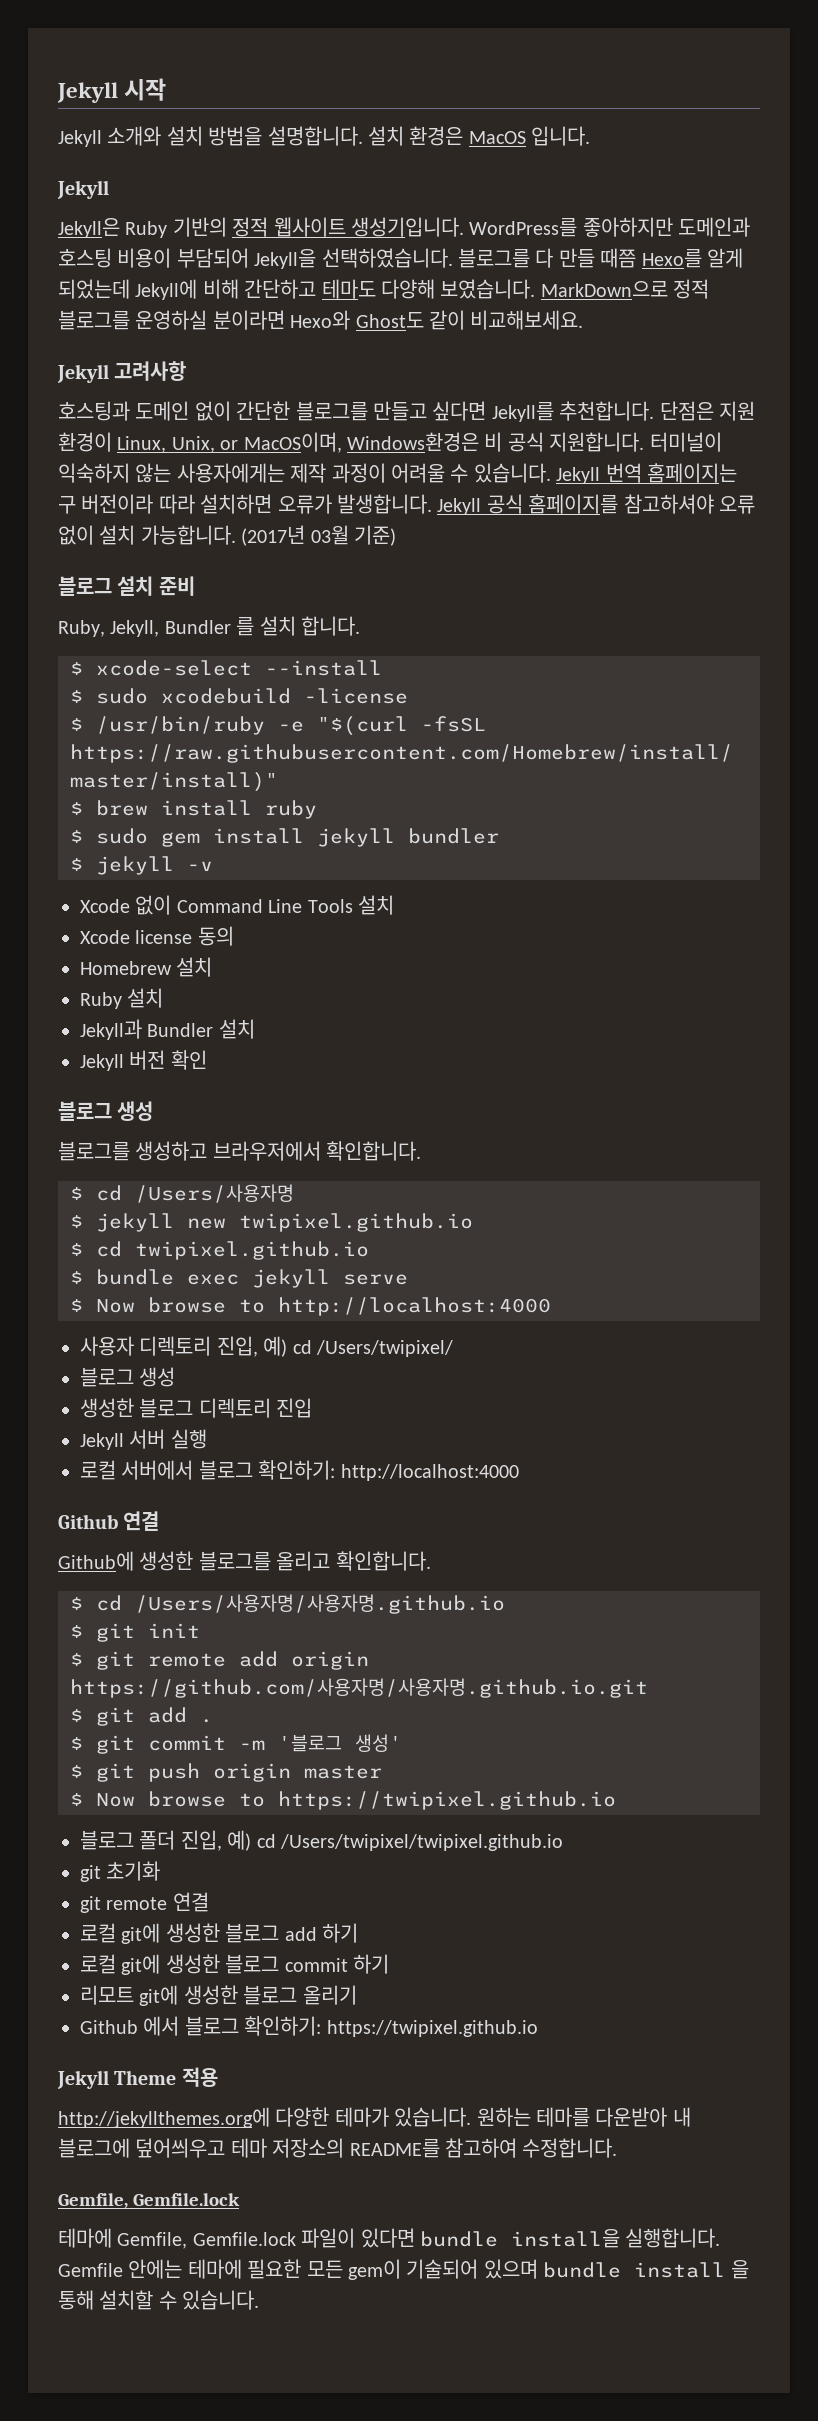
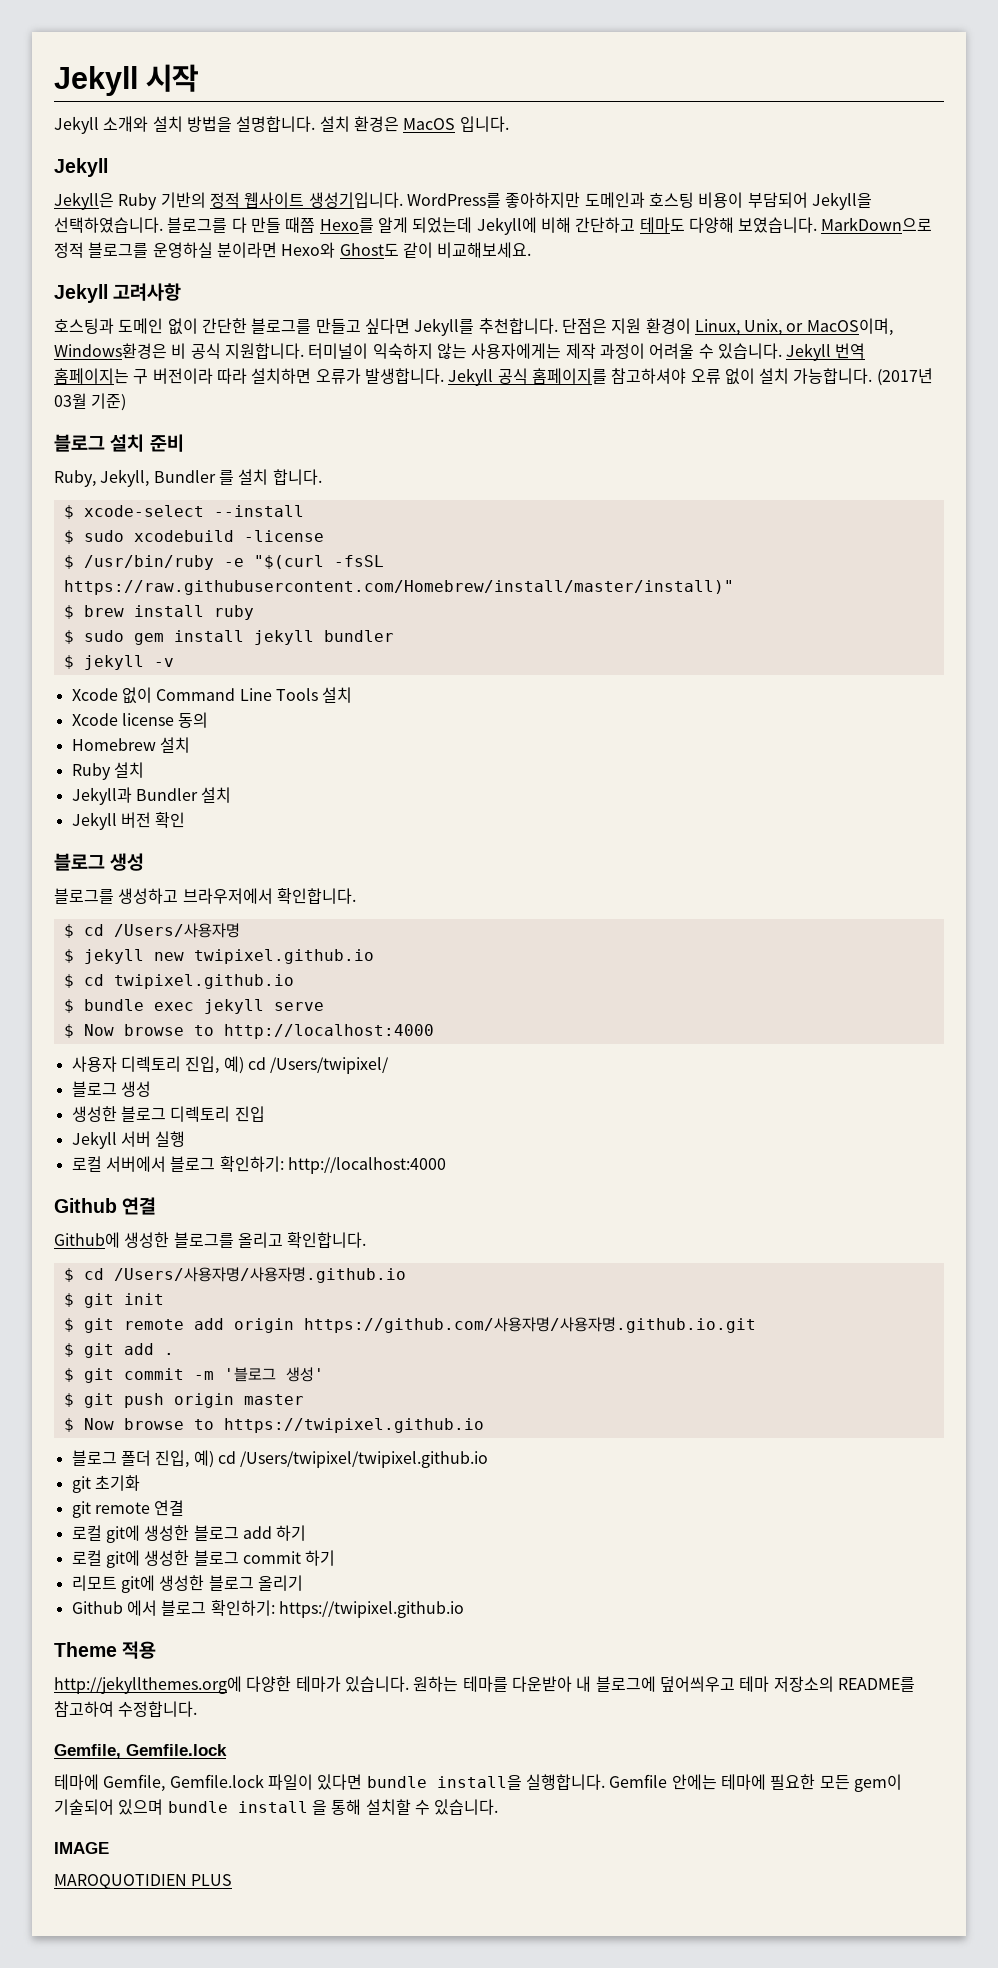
[57,2070,109,2089] Jekyll -> (464, 1609) none
(260, 2300) none -> [54,1842,109,1854] [54,1874,233,1889] // IMAGE // MAROQUOTIDIEN PLUS

